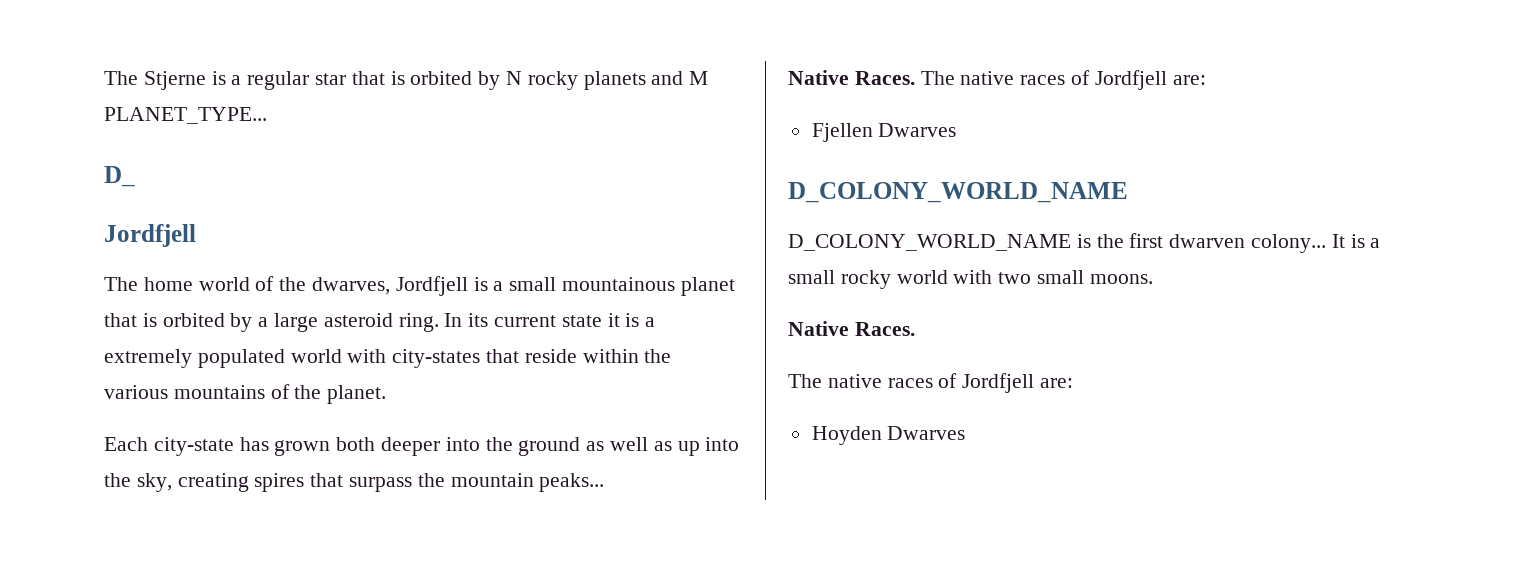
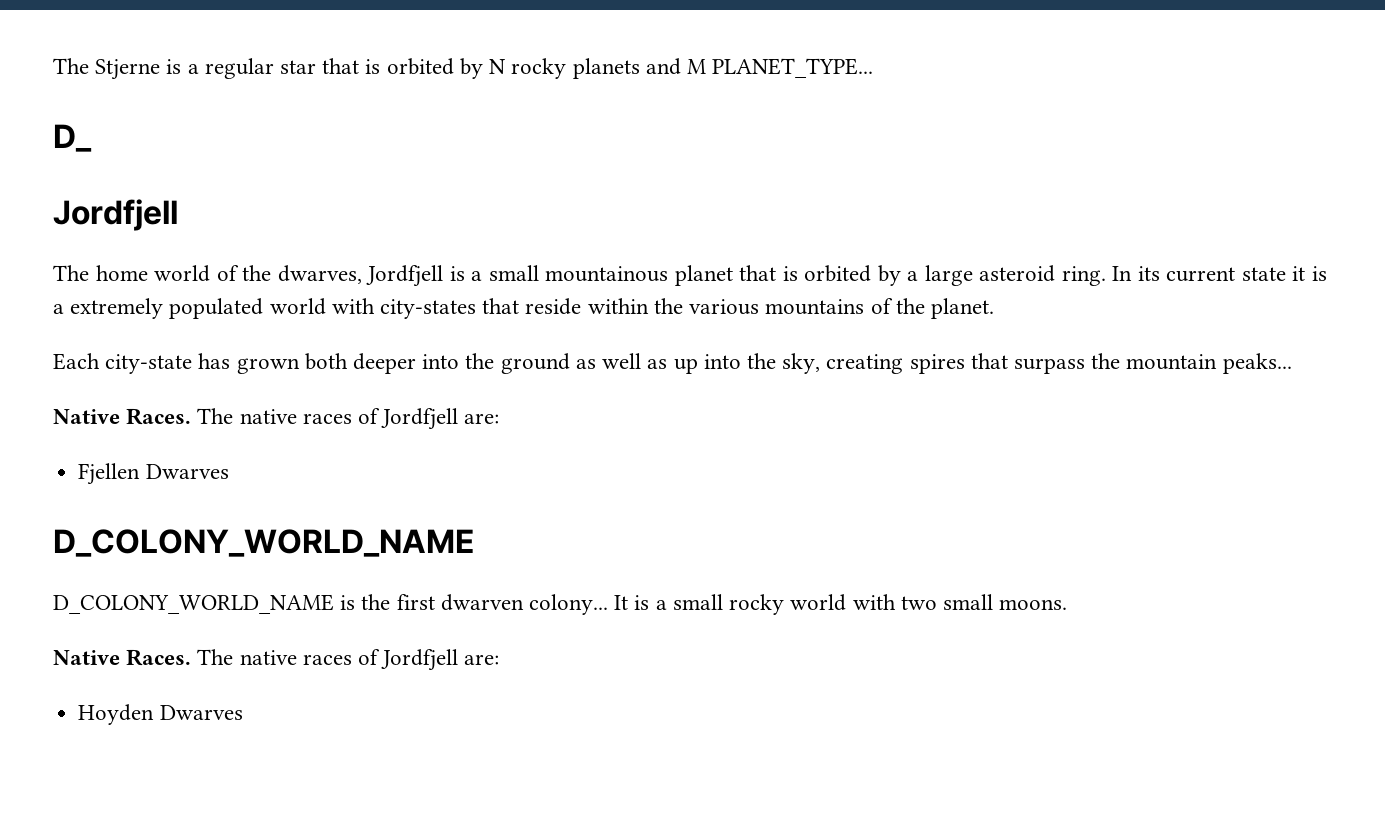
(915, 329) // -> (192, 657) none

